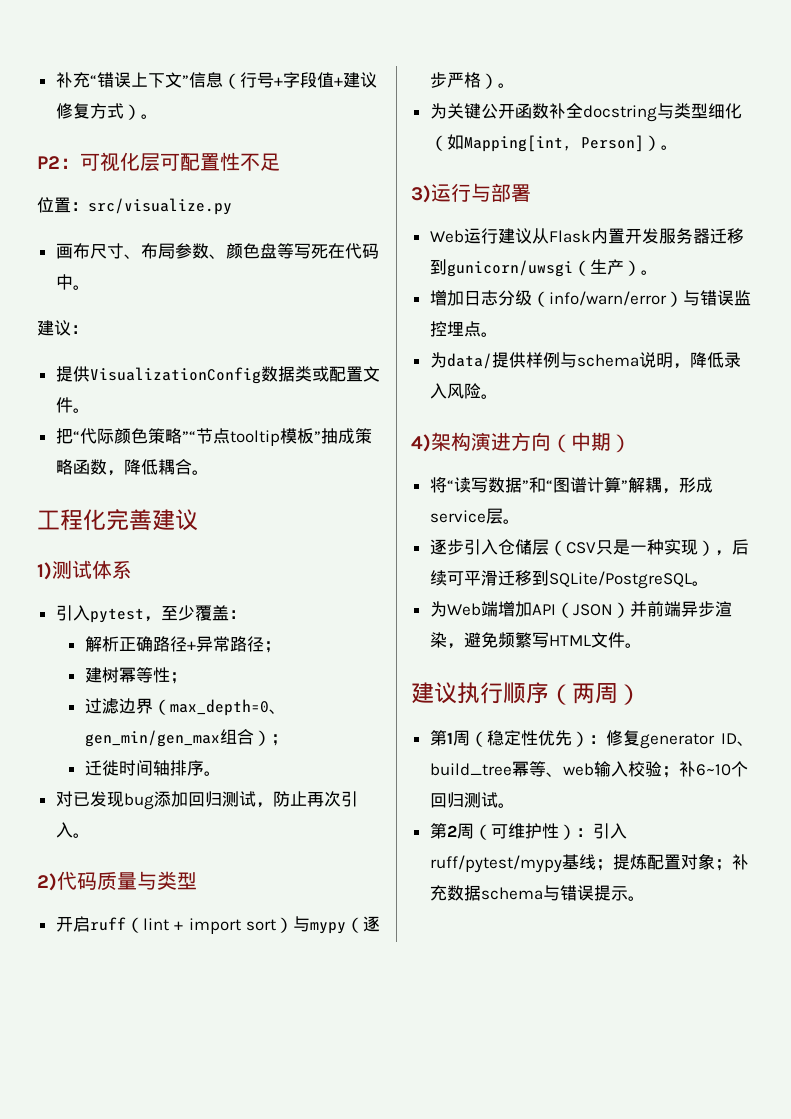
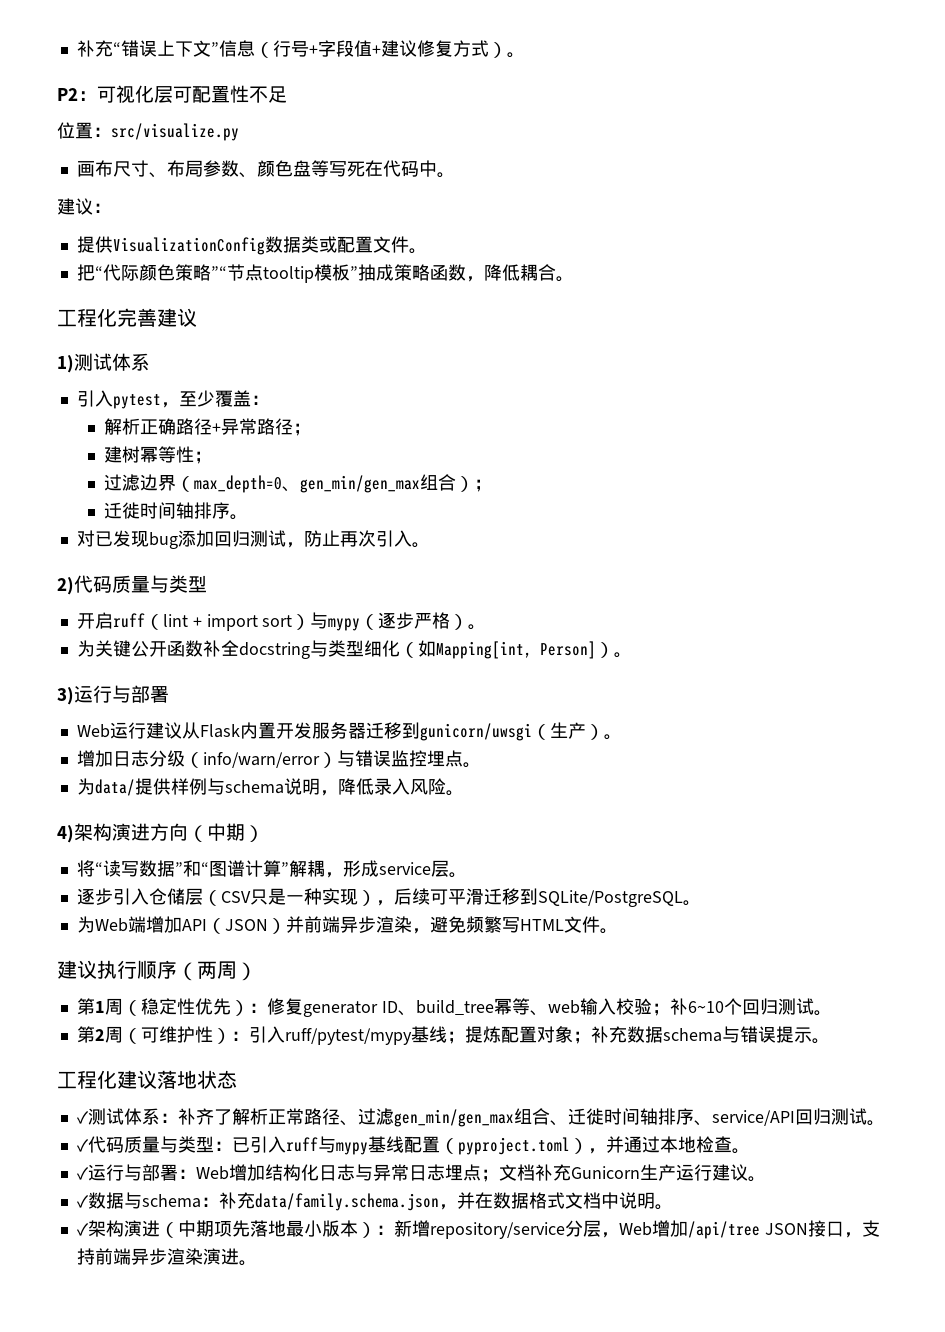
(645, 898) none -> [57,1070,237,1089] [76,1108,885,1127] [76,1136,750,1155] [76,1164,766,1182] [76,1192,673,1211] [76,1220,880,1239] [76,1248,257,1266] // 工程化建议落地状态 // ✓测试体系：补齐了解析正常路径、过滤gen_min/gen_max组合、迁徙时间轴排序、service/API回归测试。 // ✓代码质量与类型：已引入ruff与mypy基线配置（pyproject.toml），并通过本地检查。 // ✓运行与部署：Web增加结构化日志与异常日志埋点；文档补充Gunicorn生产运行建议。 // ✓数据与schema：补充data/family.schema.json，并在数据格式文档中说明。 // ✓架构演进（中期项先落地最小版本）：新增repository/service分层，Web增加/api/tree JSON接口，支持前端异步渲染演进。

